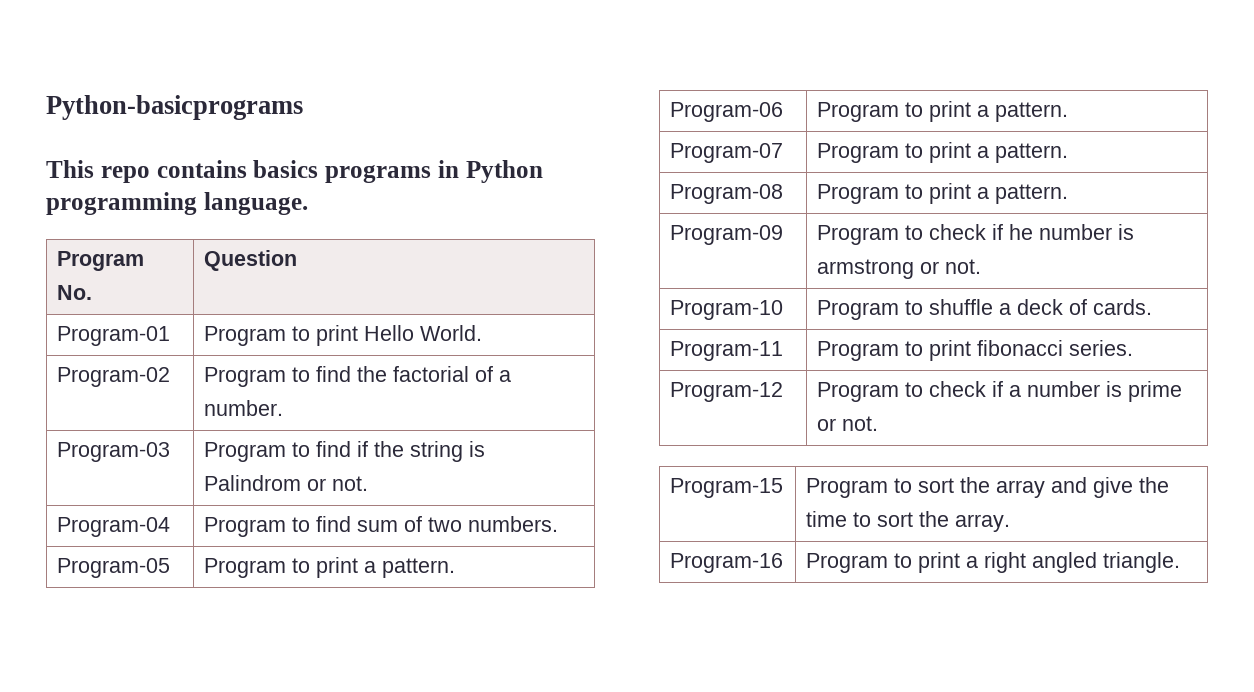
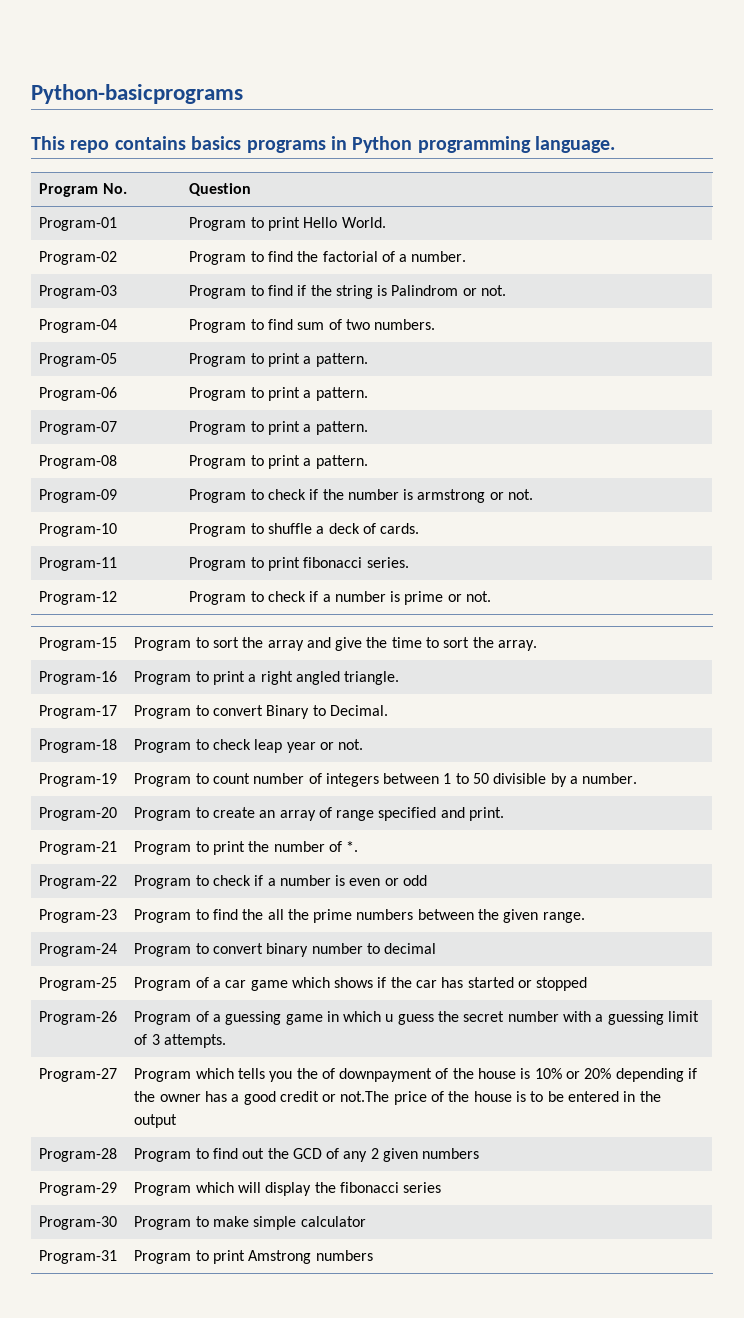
[1009,224,1034,240] he -> [322,489,344,500] the
(1181, 562) none -> [39,705,118,719] [134,705,388,719] [39,739,118,753] [134,739,364,753] [39,773,118,787] [134,773,638,787] [39,807,118,821] [134,807,505,821] [39,841,118,855] [134,841,359,855] [39,875,118,889] [134,875,428,889] [39,909,118,923] [134,909,585,923] [39,943,118,957] [134,943,437,957] [39,977,118,991] [134,977,588,991] [39,1011,118,1025] [134,1011,700,1025] [134,1034,226,1048] [39,1068,118,1082] [134,1068,698,1082] [134,1091,661,1105] [134,1114,178,1128] [39,1148,118,1162] [134,1148,480,1162] [39,1182,118,1196] [134,1182,442,1196] [39,1216,118,1230] [134,1216,366,1230] [39,1250,118,1264] [134,1250,373,1264] // Program-17 | Program to convert Binary to Decimal. // Program-18 | Program to check leap year or not. // Program-19 | Program to count number of integers between 1 to 50 divisible by a number. // Program-20 | Program to create an array of range specified and print. // Program-21 | Program to print the number of *. // Program-22 | Program to check if a number is even or odd // Program-23 | Program to find the all the prime numbers between the given range. // Program-24 | Program to convert binary number to decimal // Program-25 | Program of a car game which shows if the car has started or stopped // Program-26 | Program of a guessing game in which u guess the secret number with a guessing limit of 3 attempts. // Program-27 | Program which tells you the of downpayment of the house is 10% or 20% depending if the owner has a good credit or not.The price of the house is to be entered in the output // Program-28 | Program to find out the GCD of any 2 given numbers // Program-29 | Program which will display the fibonacci series // Program-30 | Program to make simple calculator // Program-31 | Program to print Amstrong numbers

